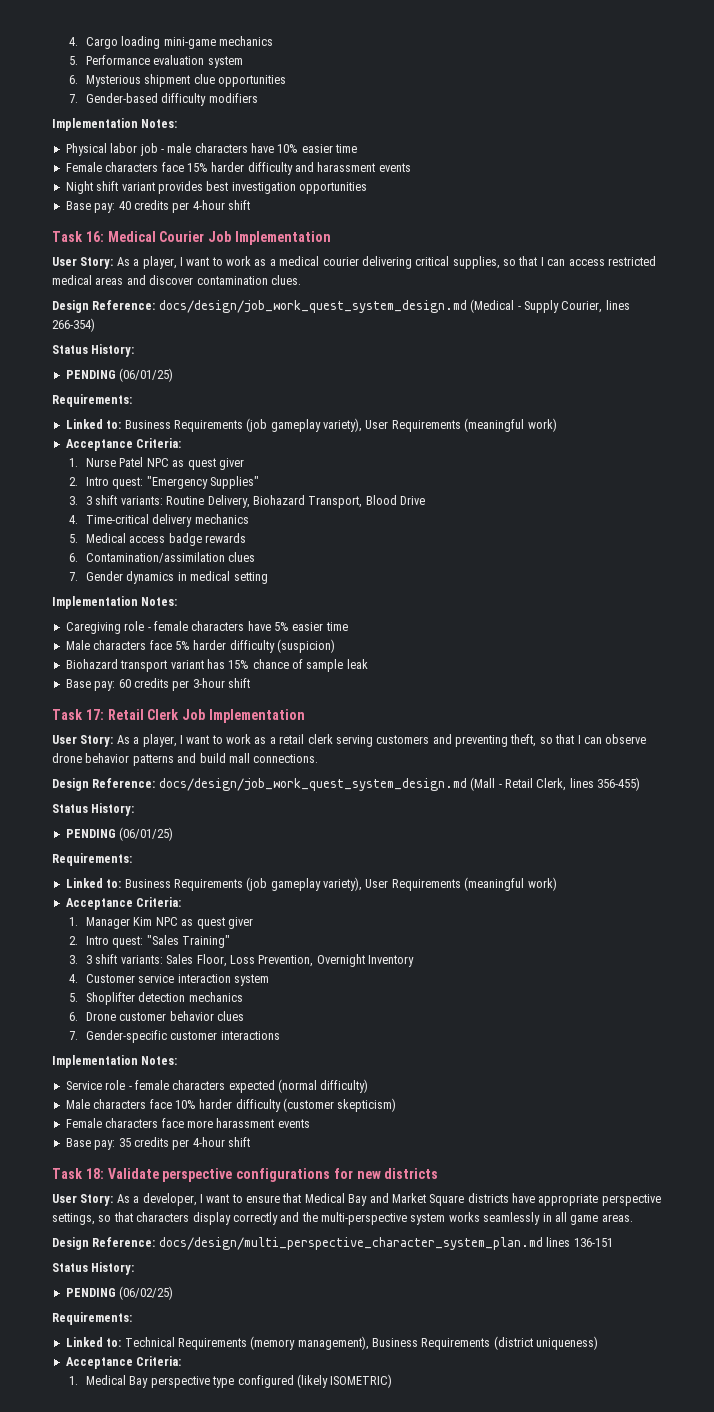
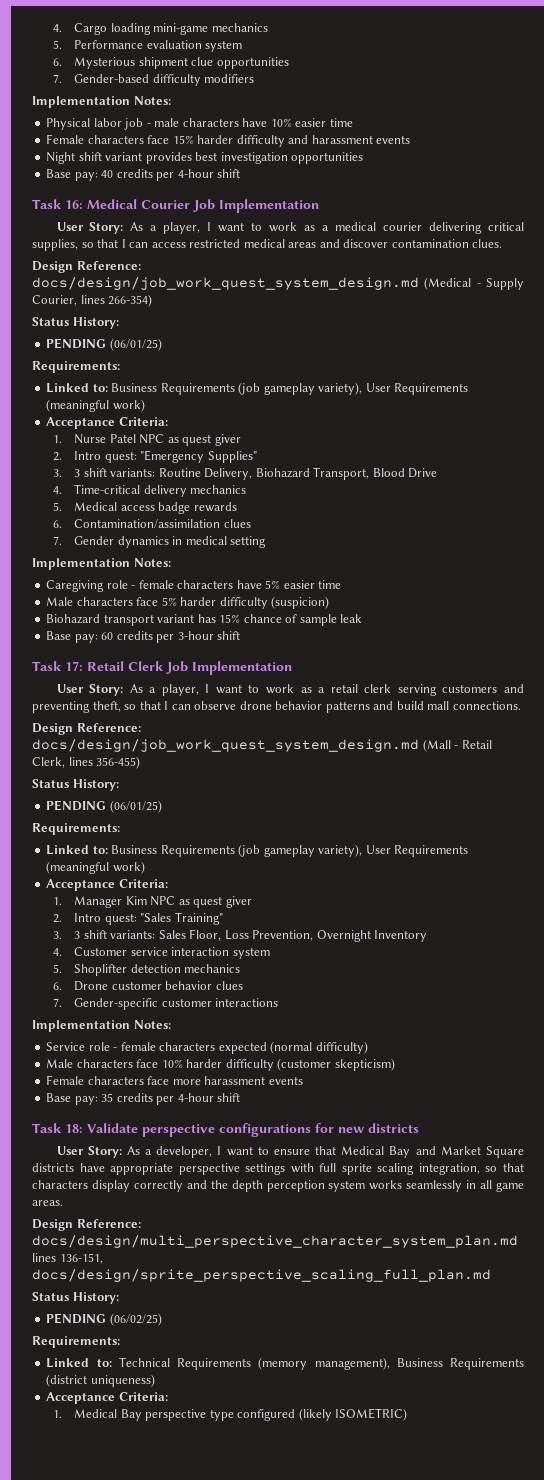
[52,1213,95,1225] settings, -> [245,1163,480,1175] settings with full sprite scaling integration,
[321,1212,407,1225] multi-perspective -> [231,1180,325,1192] depth perception
[573,1238,613,1247] 136-151 -> [59,1253,103,1264] [32,1269,491,1282] 136-151, docs/design/sprite_perspective_scaling_full_plan.md

